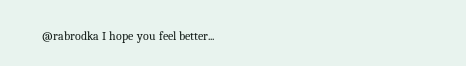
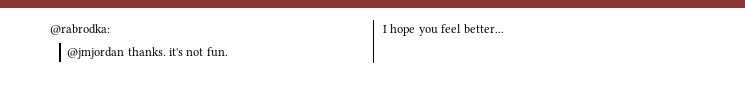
[42,31,99,42] @rabrodka -> [50,24,110,35] [67,47,228,59] @rabrodka: // @jmjordan thanks. it's not fun. //

